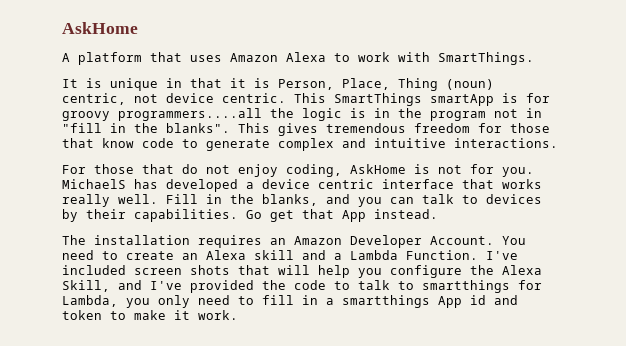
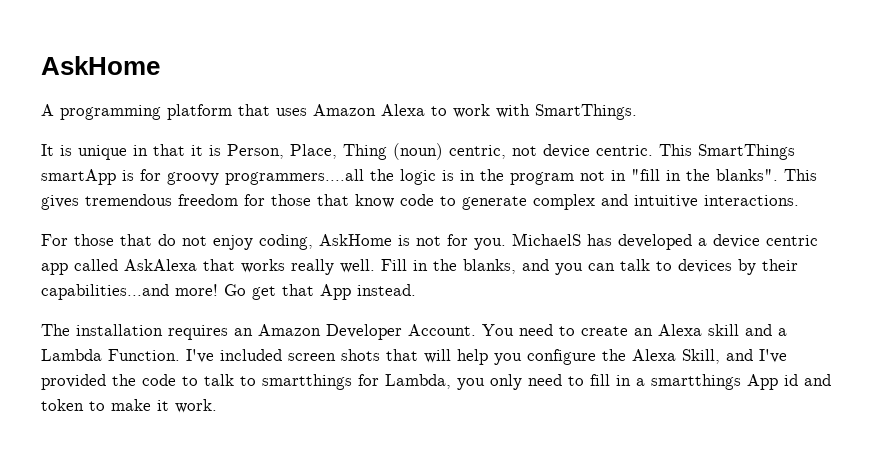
(70, 57) none -> [60,105,161,120] programming
[382,179,454,189] interface -> [41,259,197,275] app called AskAlexa
[134,209,238,222] capabilities. -> [41,284,218,300] capabilities...and more!

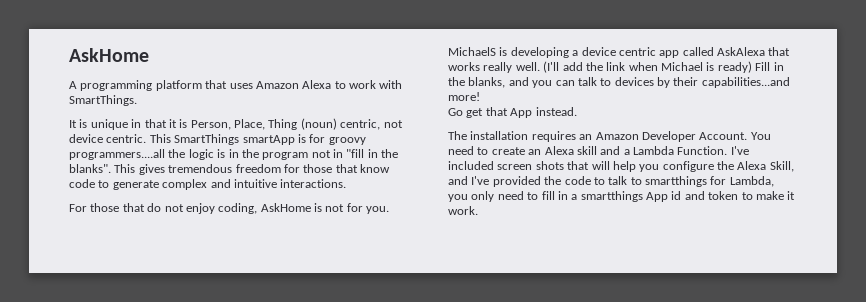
[587,234,692,250] has developed -> [499,47,569,58] is developing
(375, 266) none -> [543,61,752,73] (I'll add the link when Michael is ready)
(218, 290) none -> (480, 96) //

